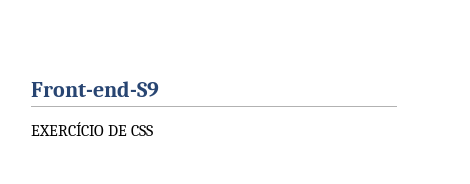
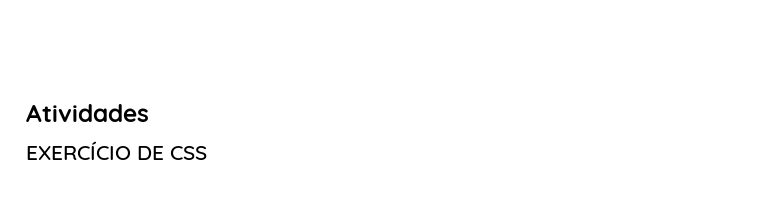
[31,81,159,97] Front-end-S9 -> [26,104,149,122] Atividades

